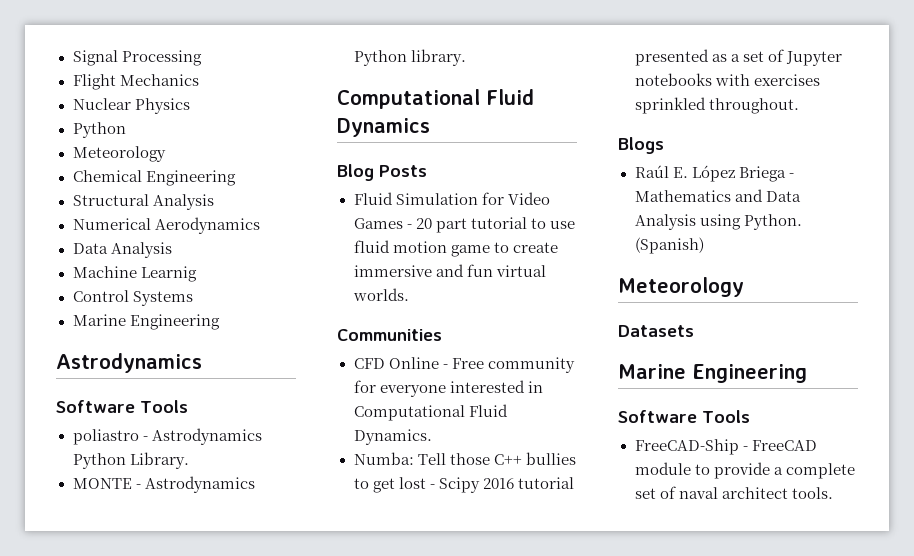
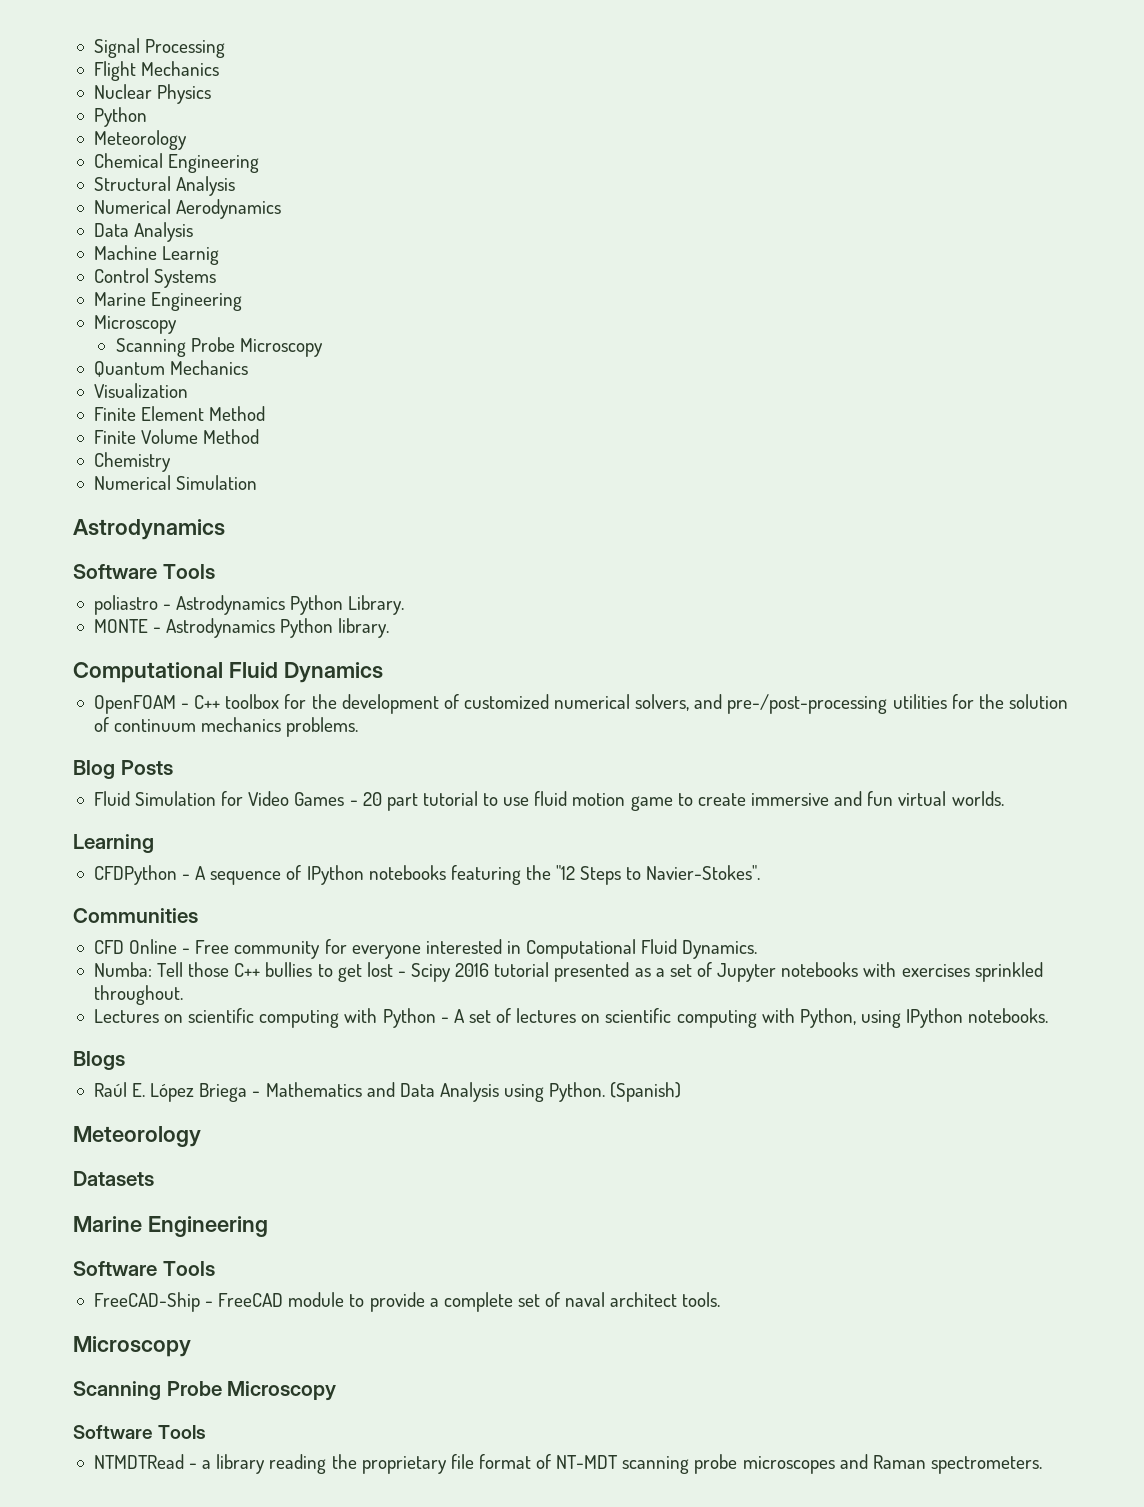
(220, 322) none -> [93,315,177,334] [115,337,323,357] [93,360,249,377] [93,383,188,398] [93,406,266,421] [93,429,260,444] [93,452,171,472] [93,475,258,490] // Microscopy // Scanning Probe Microscopy // Quantum Mechanics // Visualization // Finite Element Method // Finite Volume Method // Chemistry // Numerical Simulation
(430, 127) none -> [93,694,1068,714] [93,717,359,737] // OpenFOAM - C++ toolbox for the development of customized numerical solvers, and pre-/post-processing utilities for the solution of continuum mechanics problems.
(409, 294) none -> [73,834,154,853] [93,865,761,885] // Learning // CFDPython - A sequence of IPython notebooks featuring the "12 Steps to Navier-Stokes".
(799, 106) none -> [93,1008,1049,1028] // Lectures on scientific computing with Python - A set of lectures on scientific computing with Python, using IPython notebooks.
(833, 493) none -> [73,1336,191,1357] [73,1381,337,1401] [73,1425,207,1439] [93,1454,1042,1474] // Microscopy // Scanning Probe Microscopy // Software Tools // NTMDTRead - a library reading the proprietary file format of NT-MDT scanning probe microscopes and Raman spectrometers.

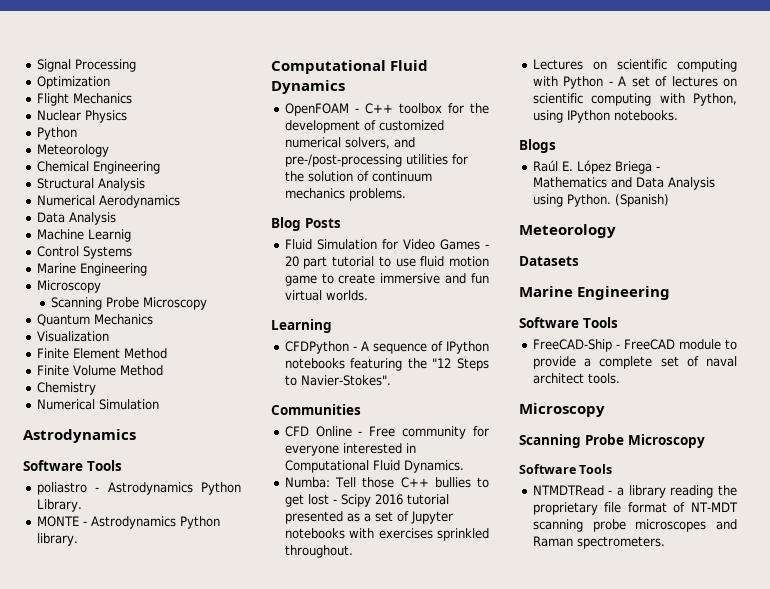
(226, 48) none -> [36,76,110,89] // Optimization

